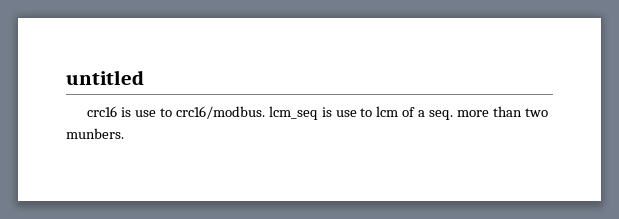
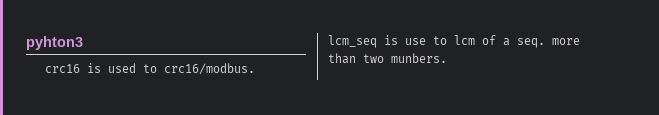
[66,70,144,85] untitled -> [26,36,83,50] pyhton3
[134,110,156,117] use -> [108,63,137,73] used

